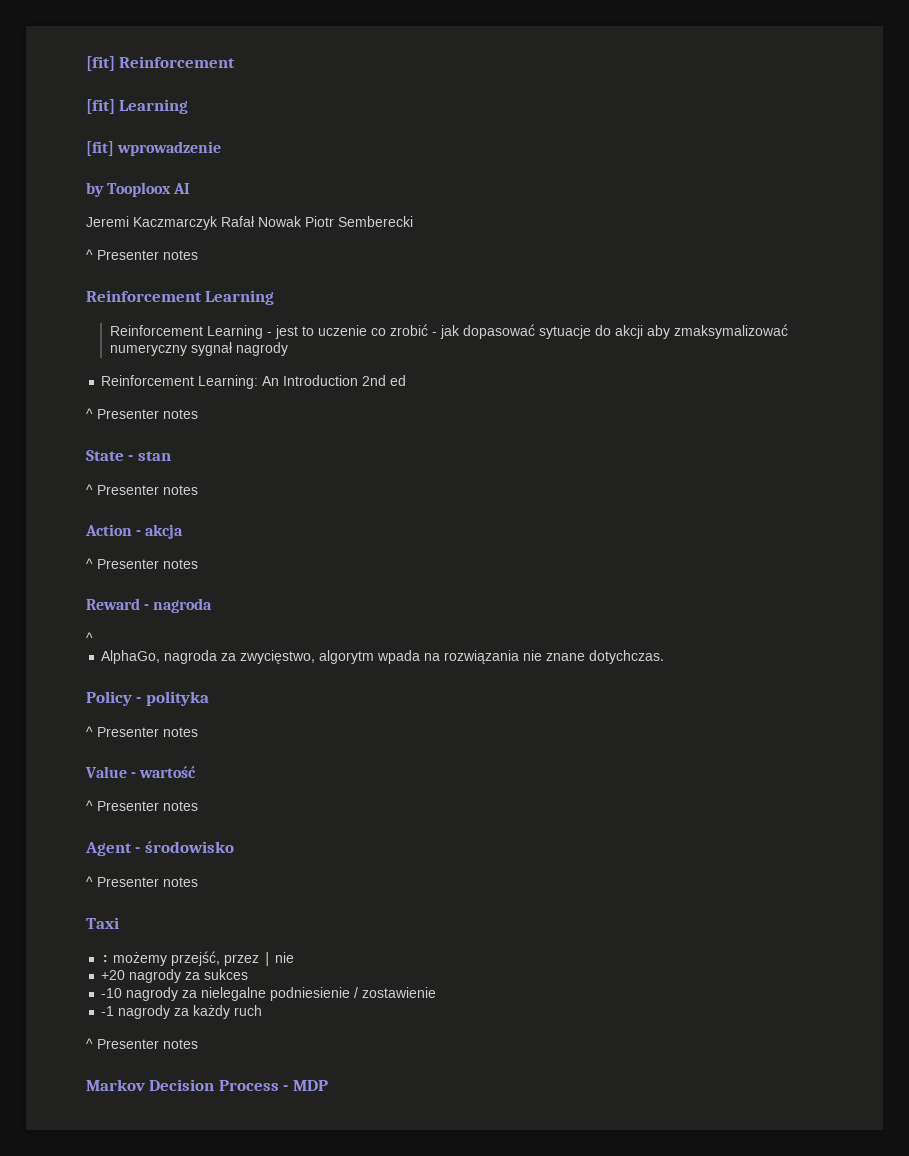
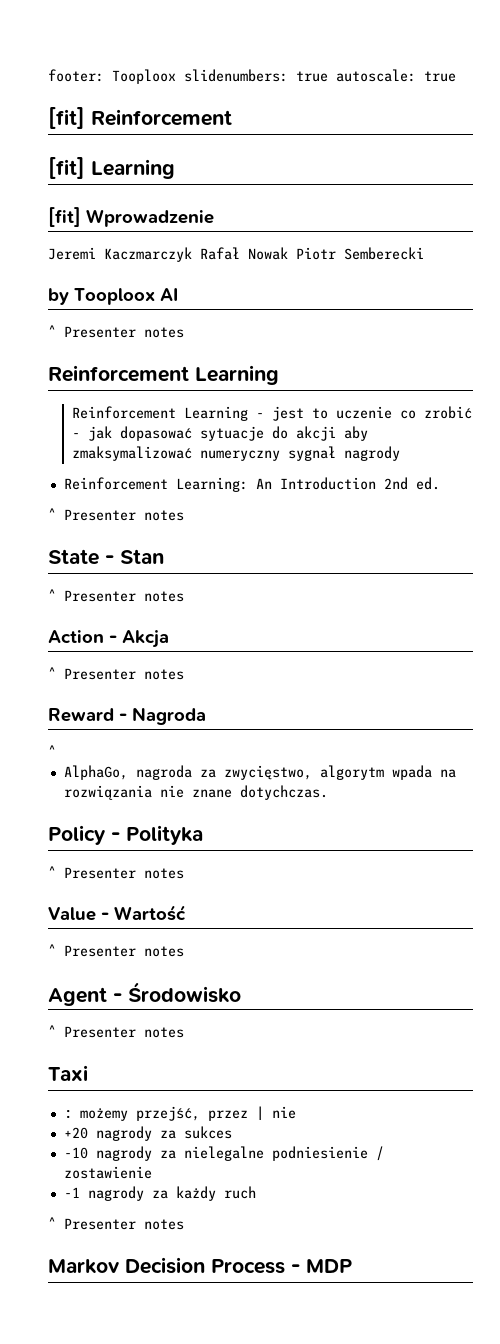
(86, 63) none -> [48,69,456,84] footer: Tooploox slidenumbers: true autoscale: true //
[117,141,222,156] [86,182,191,197] wprowadzenie // by Tooploox AI -> [86,209,214,227] Wprowadzenie
(413, 221) none -> [48,288,178,305] // by Tooploox AI
[390,375,407,386] ed -> [415,477,440,490] ed.
[137,451,171,461] stan -> [120,549,164,564] Stan
[145,524,184,539] akcja -> [122,630,169,648] Akcja
[153,598,213,613] nagroda -> [132,707,206,725] Nagroda
[145,691,209,706] polityka -> [126,825,203,845] Polityka
[139,766,197,778] wartość -> [114,905,186,921] Wartość
[144,841,234,853] środowisko -> [128,982,241,1003] Środowisko

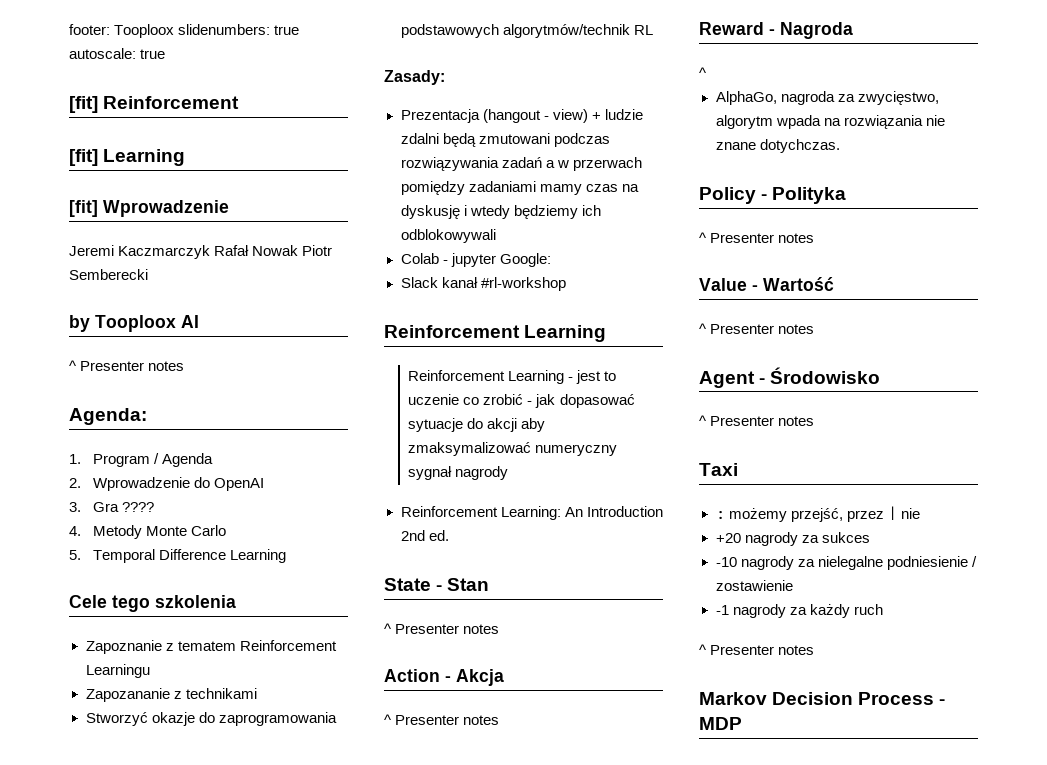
(184, 332) none -> [69,408,147,425] [69,453,214,467] [69,477,265,491] [69,502,155,512] [69,525,227,539] [69,549,287,563] [69,595,236,612] [85,640,337,654] [85,664,150,678] [85,688,257,702] [85,712,337,726] [400,24,653,38] [384,70,445,85] [400,109,643,123] [400,133,610,147] [400,157,642,171] [400,181,639,195] [400,205,601,219] [400,229,496,243] [400,253,551,267] [400,277,566,291] // Agenda: // 1. Program / Agenda // 2. Wprowadzenie do OpenAI // 3. Gra ???? // 4. Metody Monte Carlo // 5. Temporal Difference Learning // Cele tego szkolenia // Zapoznanie z tematem Reinforcement Learningu // Zapozananie z technikami // Stworzyć okazje do zaprogramowania podstawowych algorytmów/technik RL // Zasady: // Prezentacja (hangout - view) + ludzie zdalni będą zmutowani podczas rozwiązywania zadań a w przerwach pomiędzy zadaniami mamy czas na dyskusję i wtedy będziemy ich odblokowywali // Colab - jupyter Google: // Slack kanał #rl-workshop
[48,508,184,521] // ^ Presenter notes -> (449, 535) none

